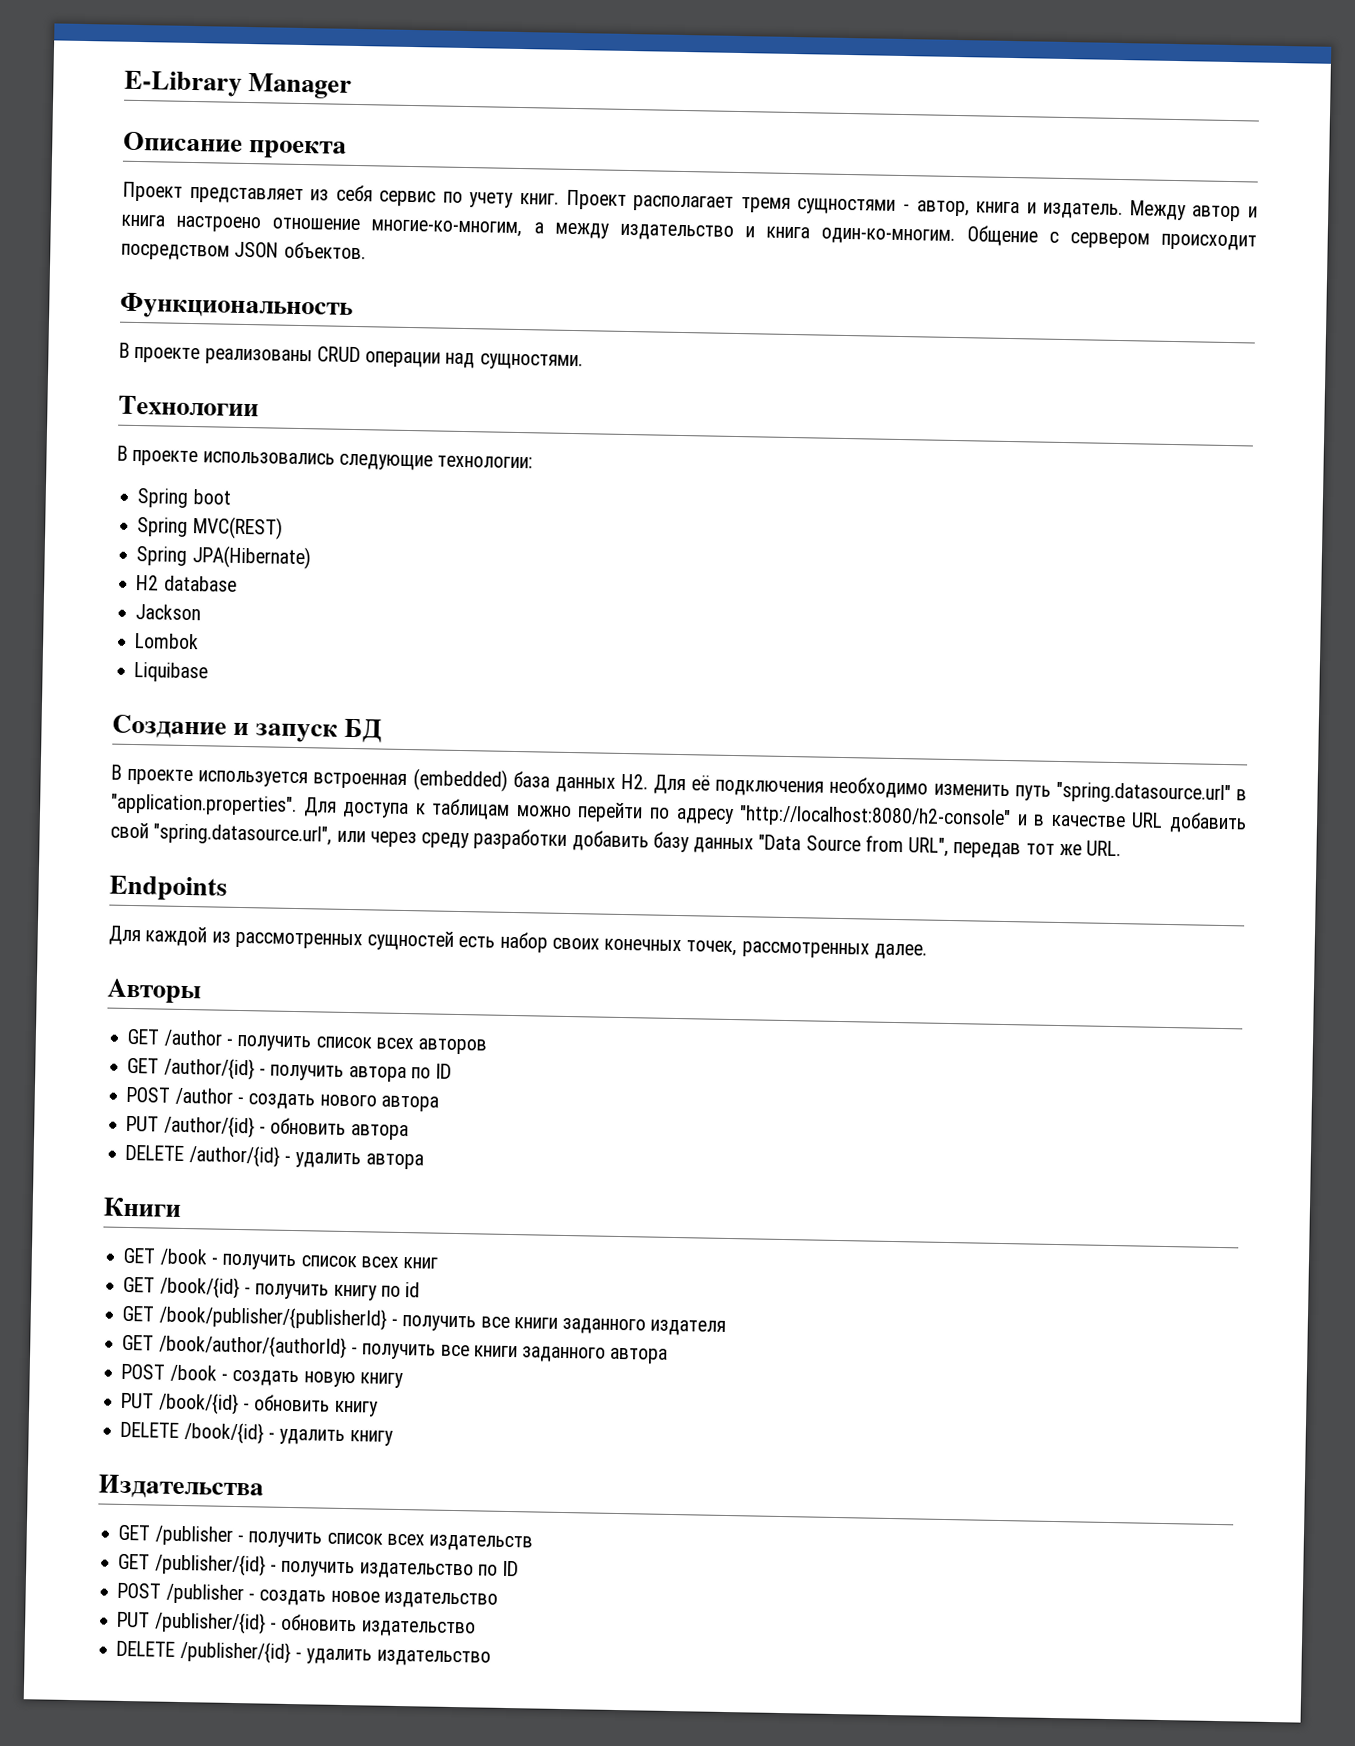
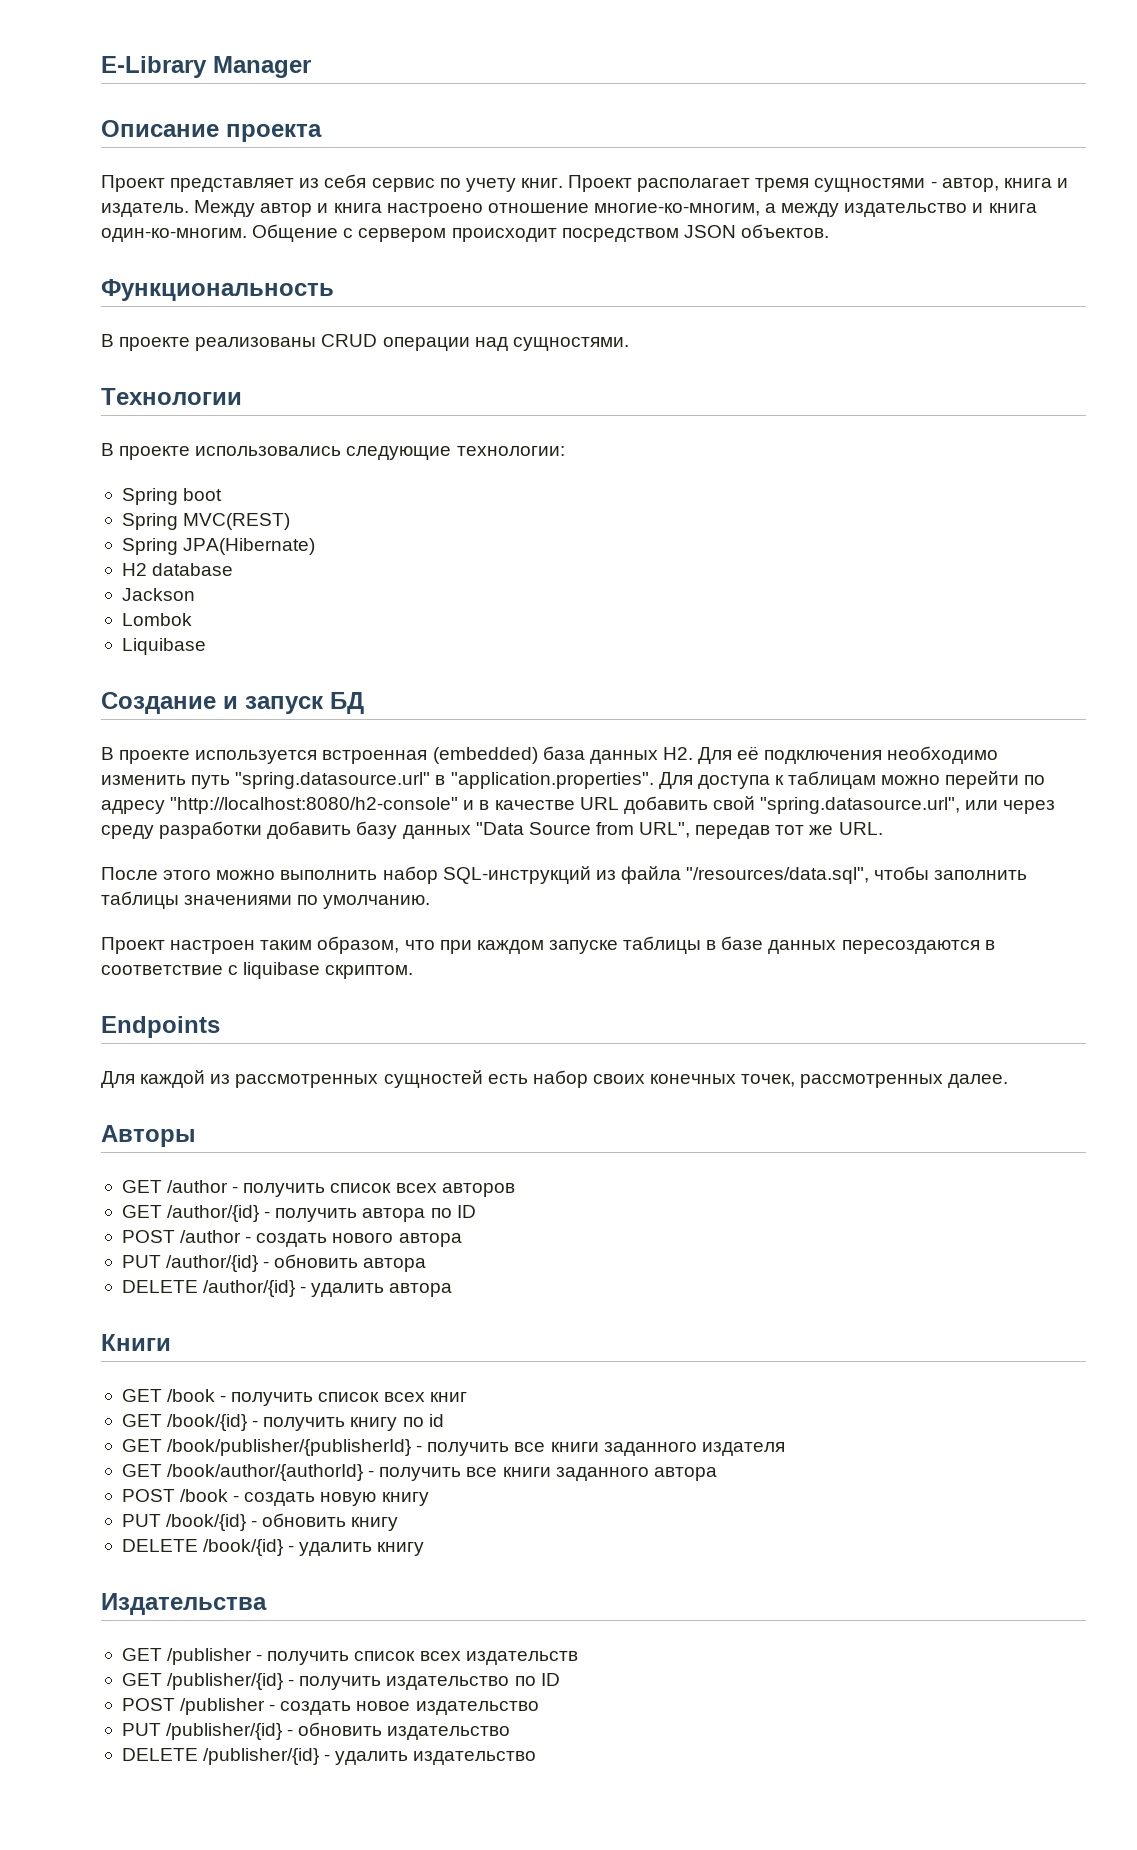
(1122, 848) none -> [101,866,1028,884] [101,891,431,909] [101,936,995,954] [101,962,414,979] // После этого можно выполнить набор SQL-инструкций из файла "/resources/data.sql", чтобы заполнить таблицы значениями по умолчанию. // Проект настроен таким образом, что при каждом запуске таблицы в базе данных пересоздаются в соответствие с liquibase скриптом.

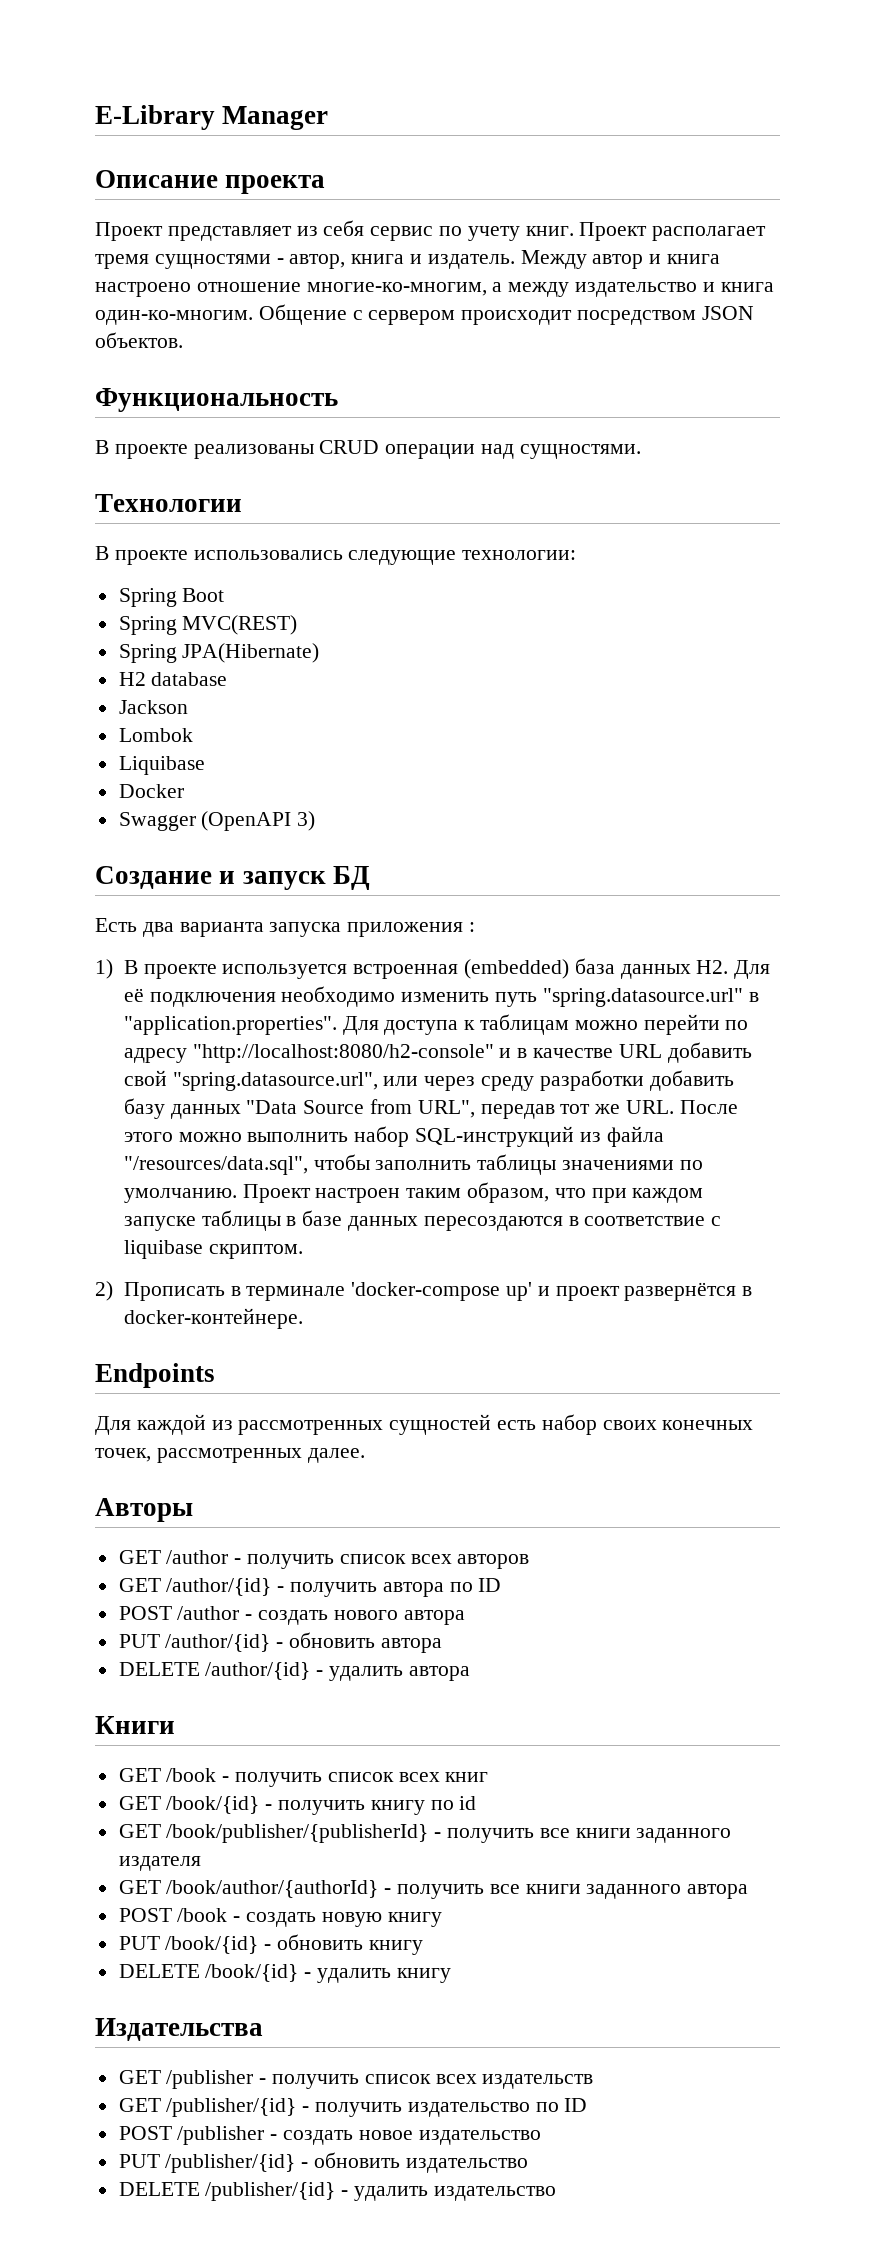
[183,488,223,501] boot -> [182,588,225,602] Boot
(206, 646) none -> [118,784,184,798] [118,811,316,831] // Docker // Swagger (OpenAPI 3)
(364, 703) none -> [95,918,476,937] [95,959,113,979] Есть два варианта запуска приложения : // 1)
(883, 828) // -> (675, 1107) none
(431, 902) // -> (237, 1195) none
(414, 972) none -> [95,1281,753,1301] [123,1308,303,1329] // 2) Прописать в терминале 'docker-compose up' и проект развернётся в docker-контейнере.

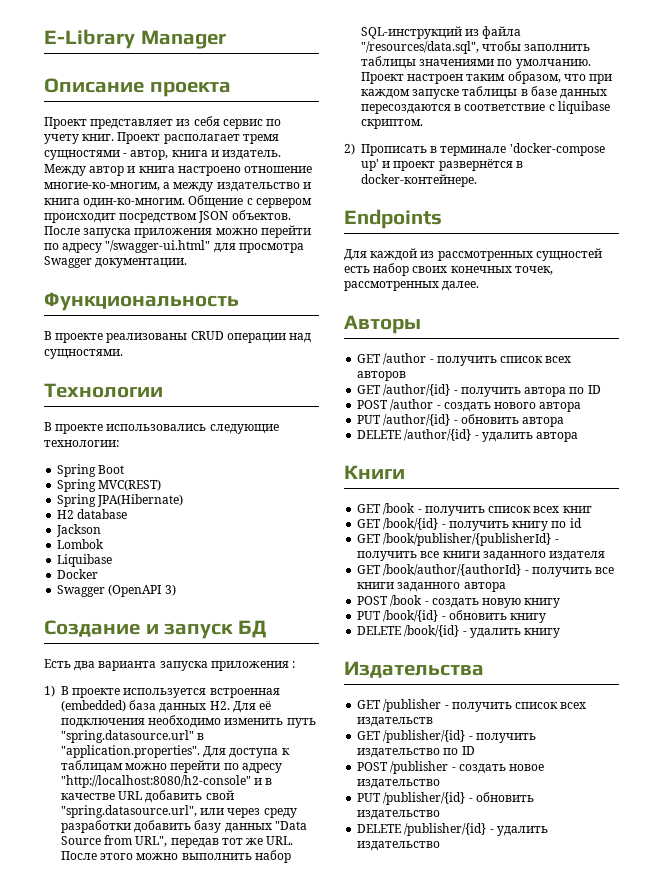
(183, 340) none -> [44,225,311,238] [44,240,304,253] [44,256,188,268] После запуска приложения можно перейти по адресу "/swagger-ui.html" для просмотра Swagger документации.

